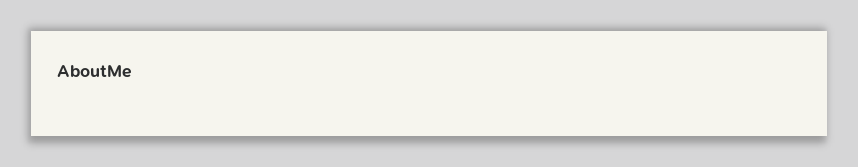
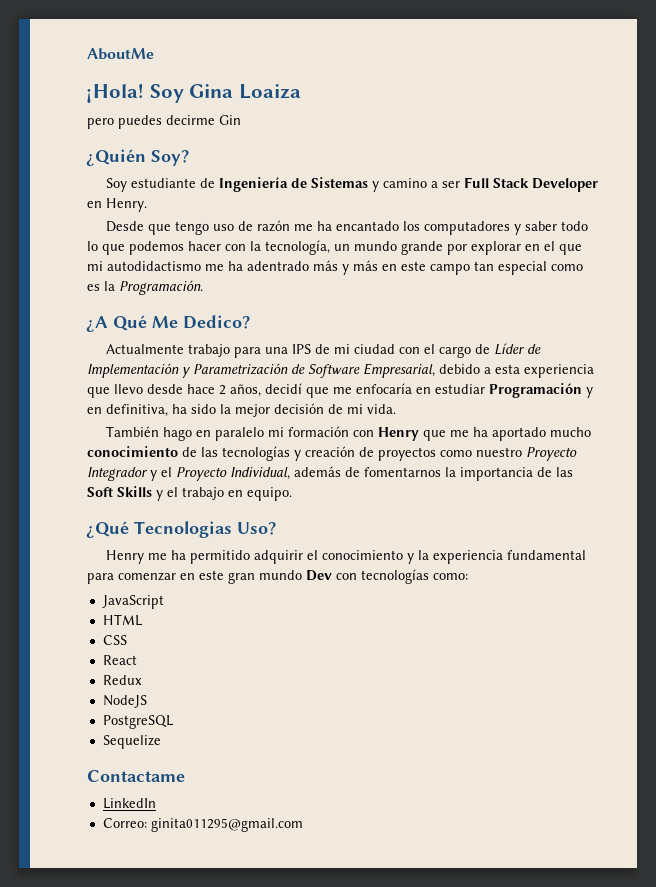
(132, 71) none -> [87,84,301,103] [87,115,241,129] [86,149,189,166] [106,177,599,192] [87,198,147,212] [106,220,589,235] [87,240,582,255] [87,260,583,275] [87,280,203,295] [86,315,250,332] [106,343,542,358] [87,363,594,378] [87,383,593,398] [87,403,396,417] [106,426,592,441] [87,446,577,461] [87,466,573,481] [87,486,292,501] [86,521,276,538] [106,550,587,564] [87,569,468,584] [101,595,164,609] [102,614,142,626] [102,635,127,645] [102,655,137,665] [102,675,142,685] [102,695,147,708] [102,715,173,729] [102,735,161,749] [87,770,185,782] [102,798,156,809] [102,818,303,832] // ¡Hola! Soy Gina Loaiza // pero puedes decirme Gin // ¿Quién Soy? // Soy estudiante de Ingeniería de Sistemas y camino a ser Full Stack Developer en Henry. // Desde que tengo uso de razón me ha encantado los computadores y saber todo lo que podemos hacer con la tecnología, un mundo grande por explorar en el que mi autodidactismo me ha adentrado más y más en este campo tan especial como es la Programación. // ¿A Qué Me Dedico? // Actualmente trabajo para una IPS de mi ciudad con el cargo de Líder de Implementación y Parametrización de Software Empresarial, debido a esta experiencia que llevo desde hace 2 años, decidí que me enfocaría en estudiar Programación y en definitiva, ha sido la mejor decisión de mi vida. // También hago en paralelo mi formación con Henry que me ha aportado mucho conocimiento de las tecnologías y creación de proyectos como nuestro Proyecto Integrador y el Proyecto Individual, además de fomentarnos la importancia de las Soft Skills y el trabajo en equipo. // ¿Qué Tecnologias Uso? // Henry me ha permitido adquirir el conocimiento y la experiencia fundamental para comenzar en este gran mundo Dev con tecnologías como: // JavaScript // HTML // CSS // React // Redux // NodeJS // PostgreSQL // Sequelize // Contactame // LinkedIn // Correo: ginita011295@gmail.com

